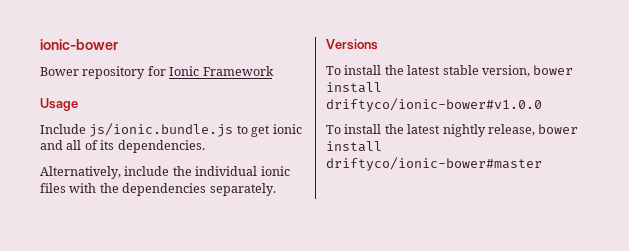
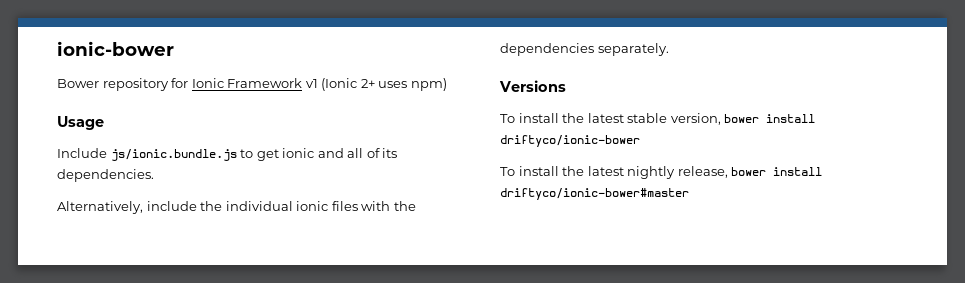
(274, 71) none -> [305,78,447,91] v1 (Ionic 2+ uses npm)
[326,98,542,112] driftyco/ionic-bower#v1.0.0 -> [500,135,640,147] driftyco/ionic-bower

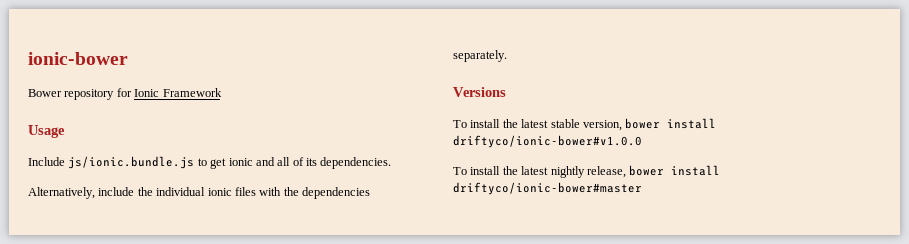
[305,78,447,91] v1 (Ionic 2+ uses npm) -> (222, 92) none
[500,135,640,147] driftyco/ionic-bower -> [453,135,642,148] driftyco/ionic-bower#v1.0.0

